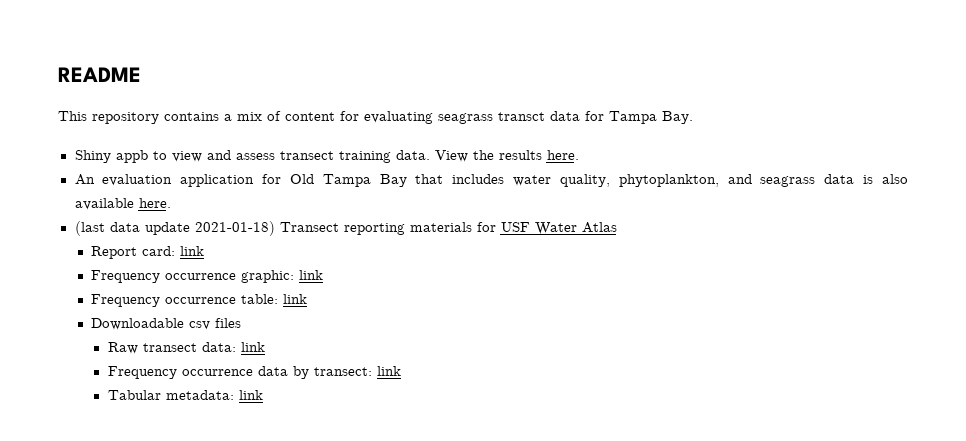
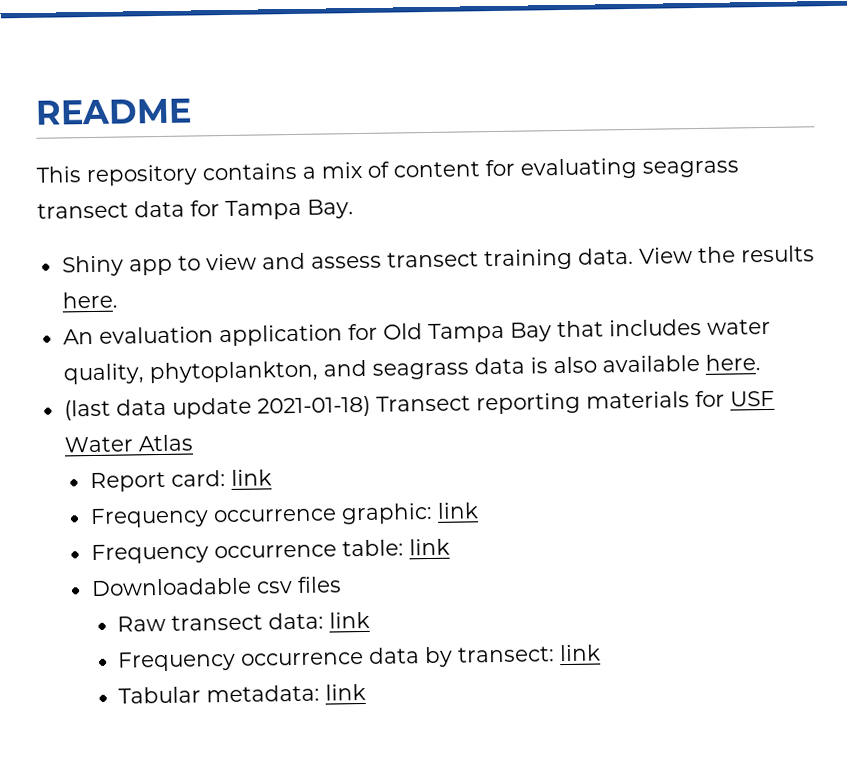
[498,112,545,121] transct -> [37,202,129,219] transect
[115,150,148,163] appb -> [128,258,173,276] app

